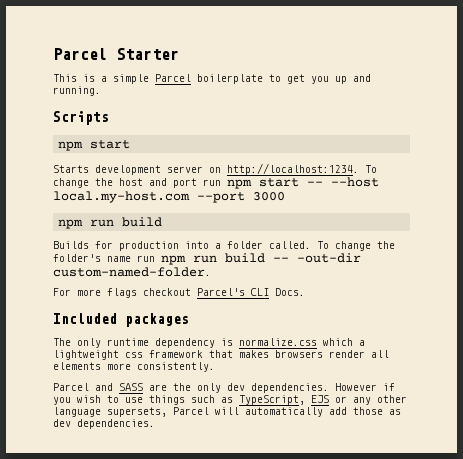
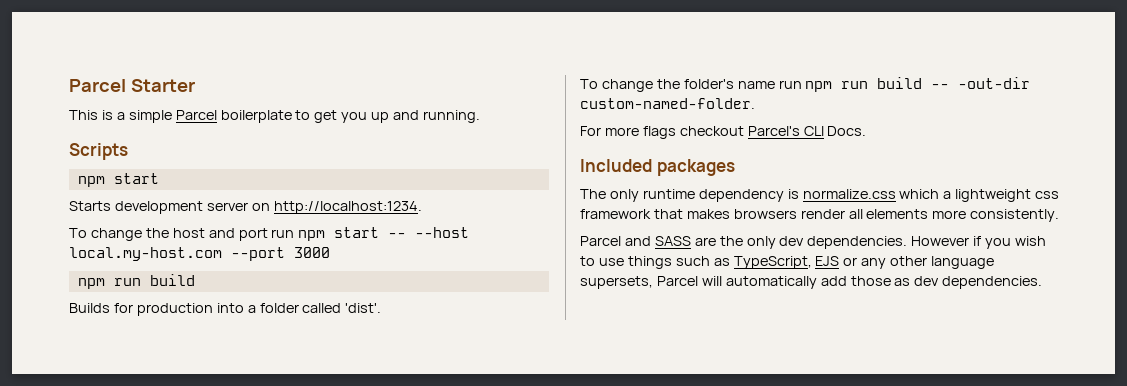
(359, 169) none -> (422, 207) //
[269,241,311,249] called. -> [302,303,382,313] called 'dist'. //

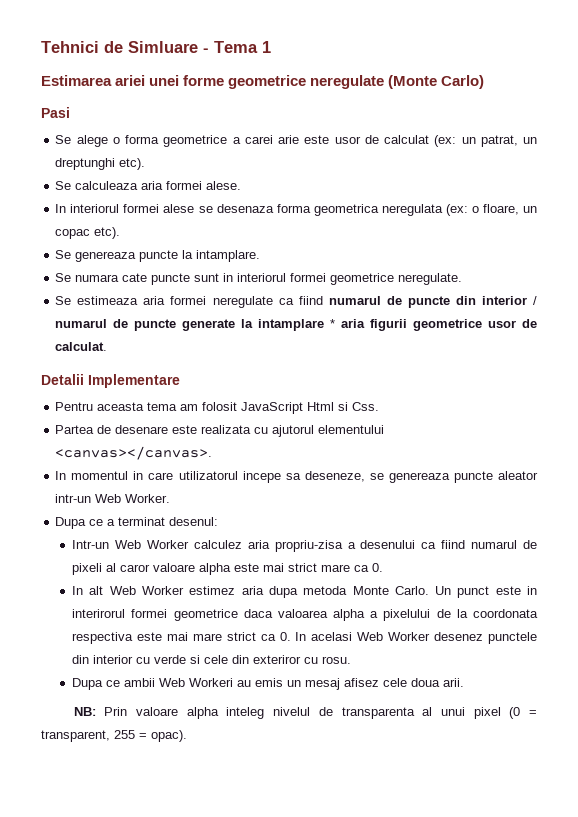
[69,79,195,92] [69,110,481,123] [69,143,128,160] [77,173,159,187] [69,201,422,214] [69,227,470,241] [69,247,330,261] [77,274,195,289] [69,303,382,316] [580,77,1031,92] [580,98,755,109] [580,126,867,139] [580,159,735,176] [580,189,1060,202] [580,209,1060,222] [580,236,1047,249] [580,256,995,269] [580,276,1043,289] Parcel Starter // This is a simple Parcel boilerplate to get you up and running. // Scripts // npm start // Starts development server on http://localhost:1234. // To change the host and port run npm start -- --host local.my-host.com --port 3000 // npm run build // Builds for production into a folder called 'dist'. // To change the folder's name run npm run build -- -out-dir custom-named-folder. // For more flags checkout Parcel's CLI Docs. // Included packages // The only runtime dependency is normalize.css which a lightweight css framework that makes browsers render all elements more consistently. // Parcel and SASS are the only dev dependencies. However if you wish to use things such as TypeScript, EJS or any other language supersets, Parcel will automatically add those as dev dependencies. -> [41,41,271,53] [41,75,485,89] [41,107,70,118] [55,135,537,147] [55,158,146,170] [55,181,242,190] [55,204,537,216] [55,227,121,239] [55,250,261,262] [55,273,463,285] [55,296,537,308] [55,319,538,331] [55,342,108,351] [41,374,180,388] [55,402,380,414] [55,425,385,437] [55,446,213,460] [55,471,538,483] [55,494,171,503] [55,517,219,529] [72,540,537,552] [72,563,384,575] [72,586,537,598] [72,609,538,621] [72,632,537,644] [72,655,352,664] [72,678,465,690] [73,707,537,719] [41,730,187,742] Tehnici de Simluare - Tema 1 // Estimarea ariei unei forme geometrice neregulate (Monte Carlo) // Pasi // Se alege o forma geometrice a carei arie este usor de calculat (ex: un patrat, un dreptunghi etc). // Se calculeaza aria formei alese. // In interiorul formei alese se desenaza forma geometrica neregulata (ex: o floare, un copac etc). // Se genereaza puncte la intamplare. // Se numara cate puncte sunt in interiorul formei geometrice neregulate. // Se estimeaza aria formei neregulate ca fiind numarul de puncte din interior / numarul de puncte generate la intamplare * aria figurii geometrice usor de calculat. // Detalii Implementare // Pentru aceasta tema am folosit JavaScript Html si Css. // Partea de desenare este realizata cu ajutorul elementului <canvas></canvas>. // In momentul in care utilizatorul incepe sa deseneze, se genereaza puncte aleator intr-un Web Worker. // Dupa ce a terminat desenul: // Intr-un Web Worker calculez aria propriu-zisa a desenului ca fiind numarul de pixeli al caror valoare alpha este mai strict mare ca 0. // In alt Web Worker estimez aria dupa metoda Monte Carlo. Un punct este in interirorul formei geometrice daca valoarea alpha a pixelului de la coordonata respectiva este mai mare strict ca 0. In acelasi Web Worker desenez punctele din interior cu verde si cele din exteriror cu rosu. // Dupa ce ambii Web Workeri au emis un mesaj afisez cele doua arii. // NB: Prin valoare alpha inteleg nivelul de transparenta al unui pixel (0 = transparent, 255 = opac).

